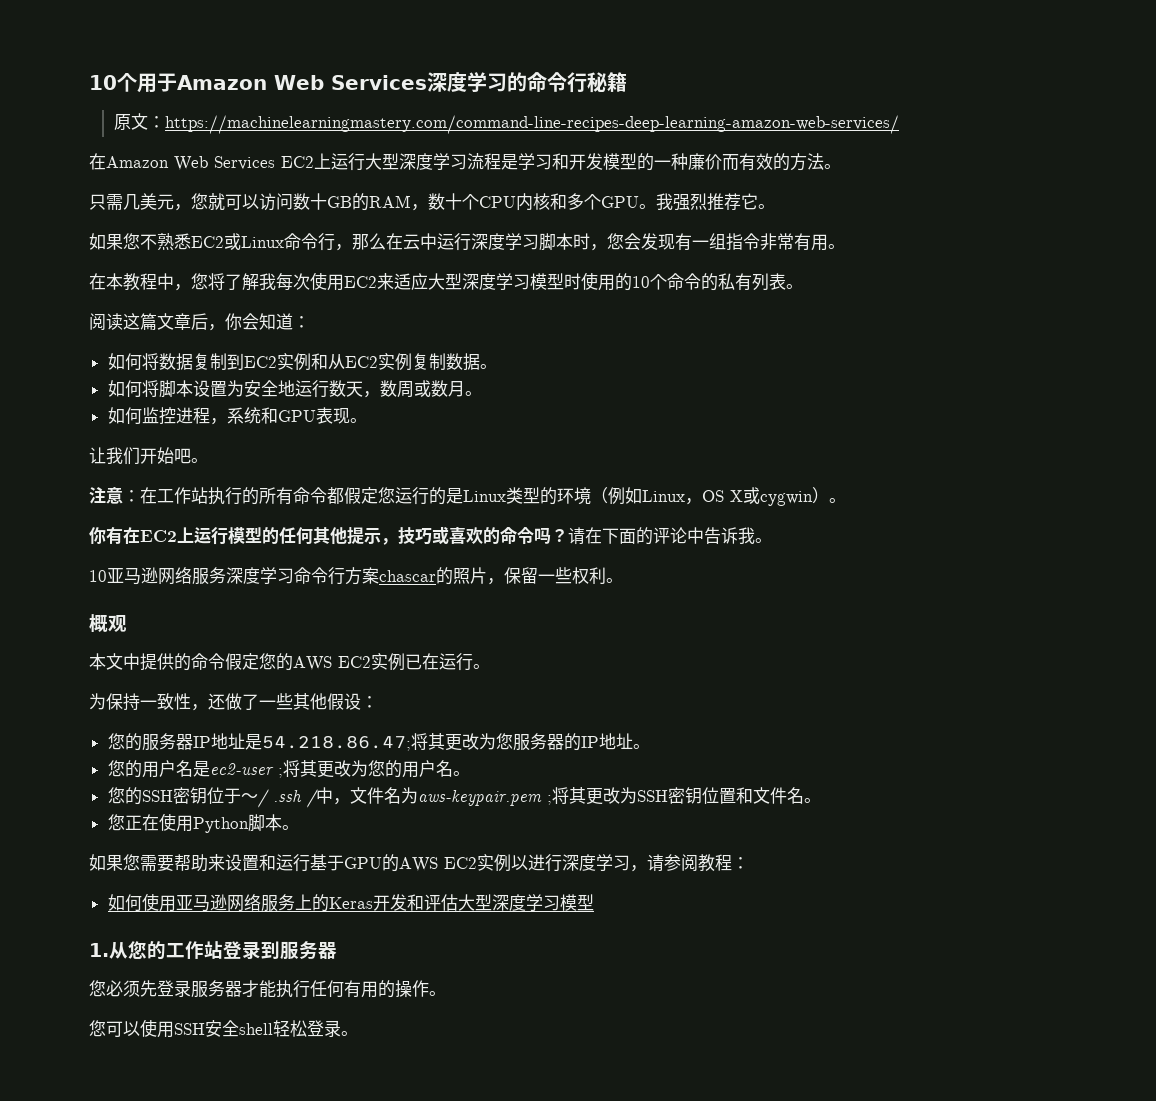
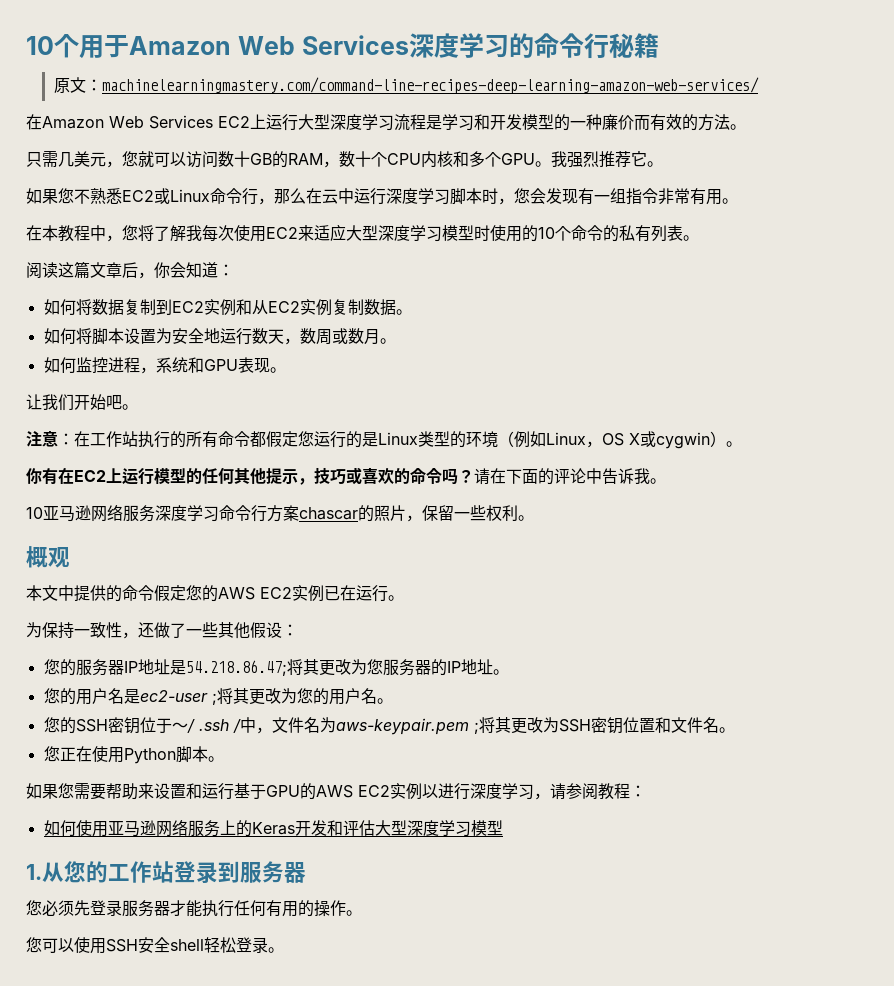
[164,115,899,134] https://machinelearningmastery.com/command-line-recipes-deep-learning-amazon-web-services/ -> [101,77,759,94] machinelearningmastery.com/command-line-recipes-deep-learning-amazon-web-services/

